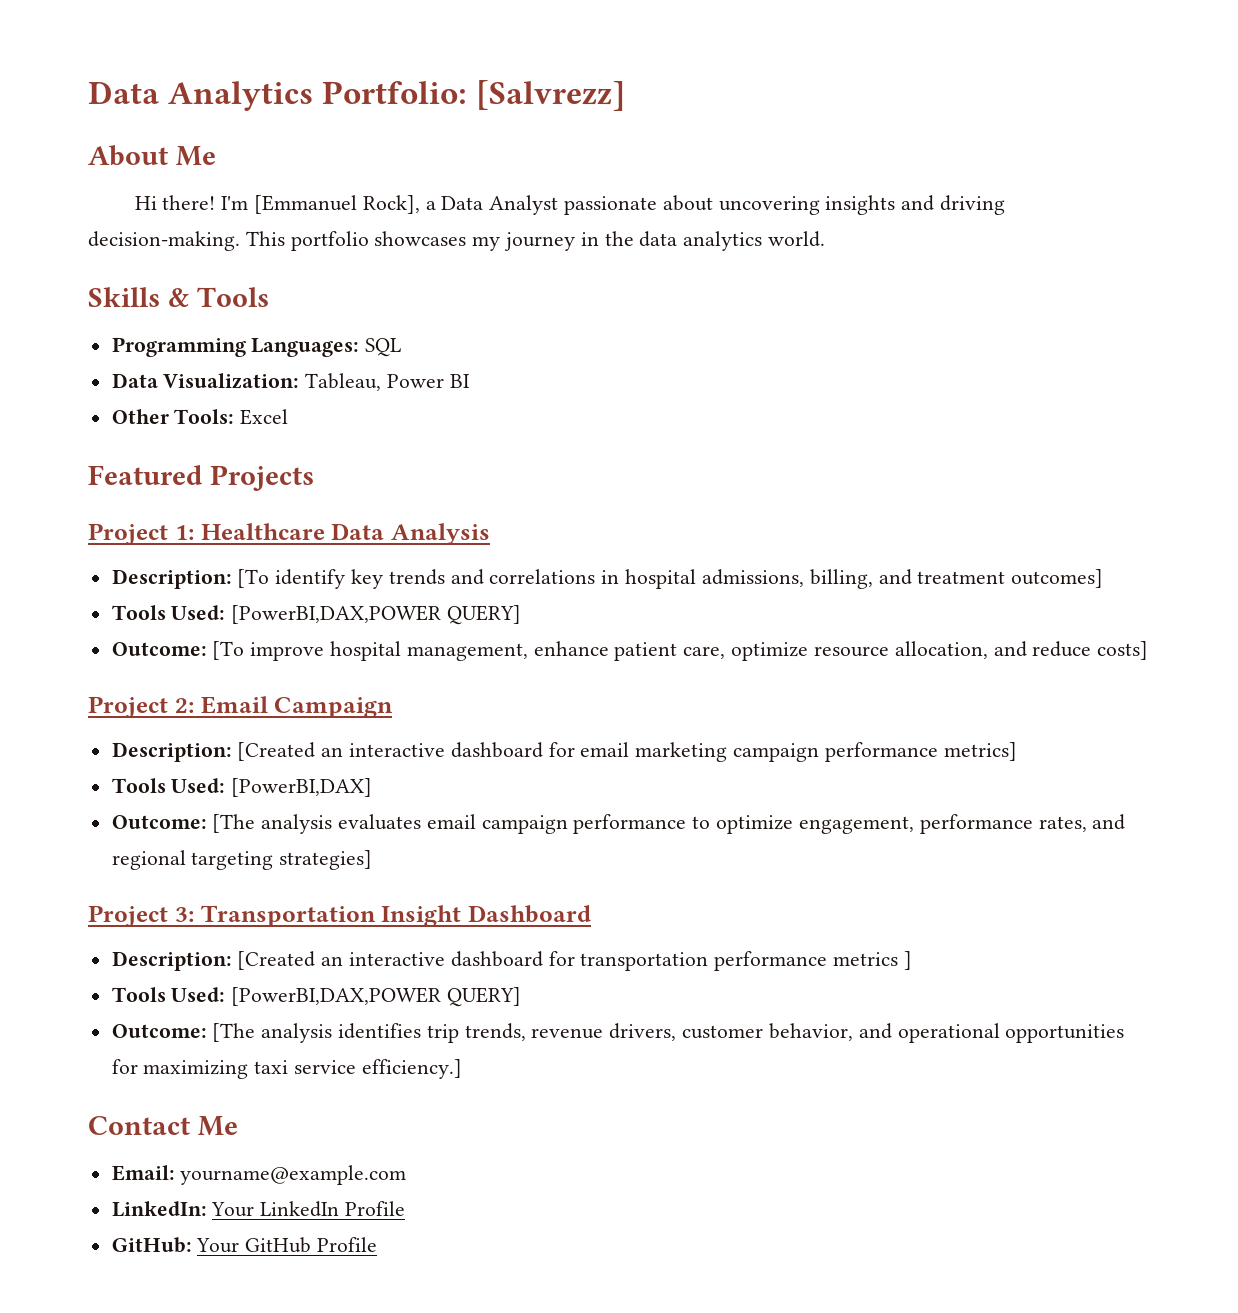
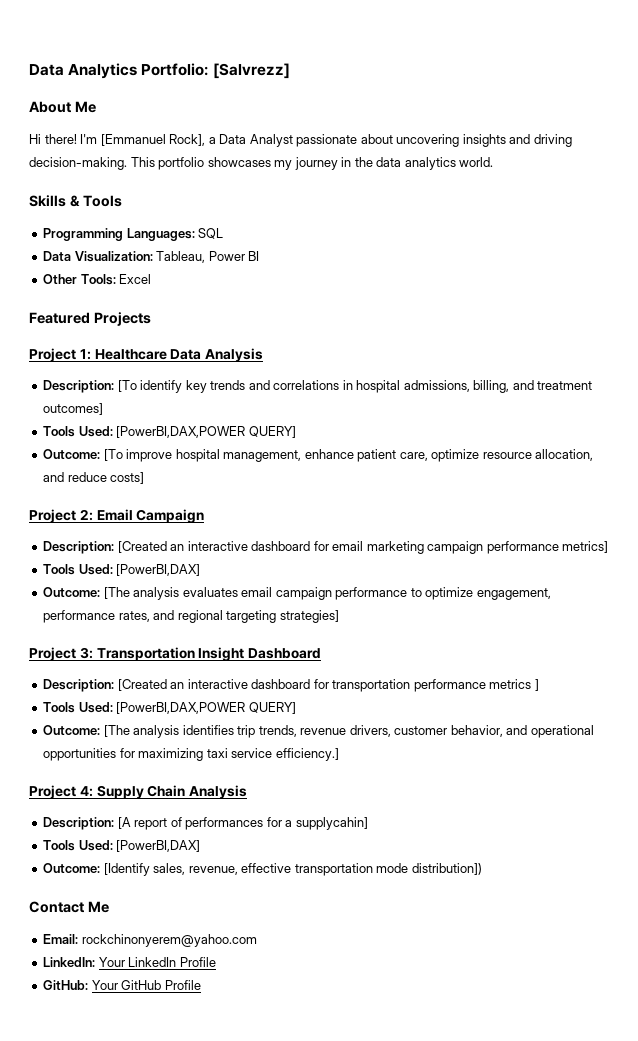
(462, 1069) none -> [29,785,248,799] [43,817,368,830] [43,840,201,852] [43,863,482,876] // Project 4: Supply Chain Analysis // Description: [A report of performances for a supplycahin] // Tools Used: [PowerBI,DAX] // Outcome: [Identify sales, revenue, effective transportation mode distribution])
[180,1165,407,1185] yourname@example.com -> [81,934,257,947] rockchinonyerem@yahoo.com

